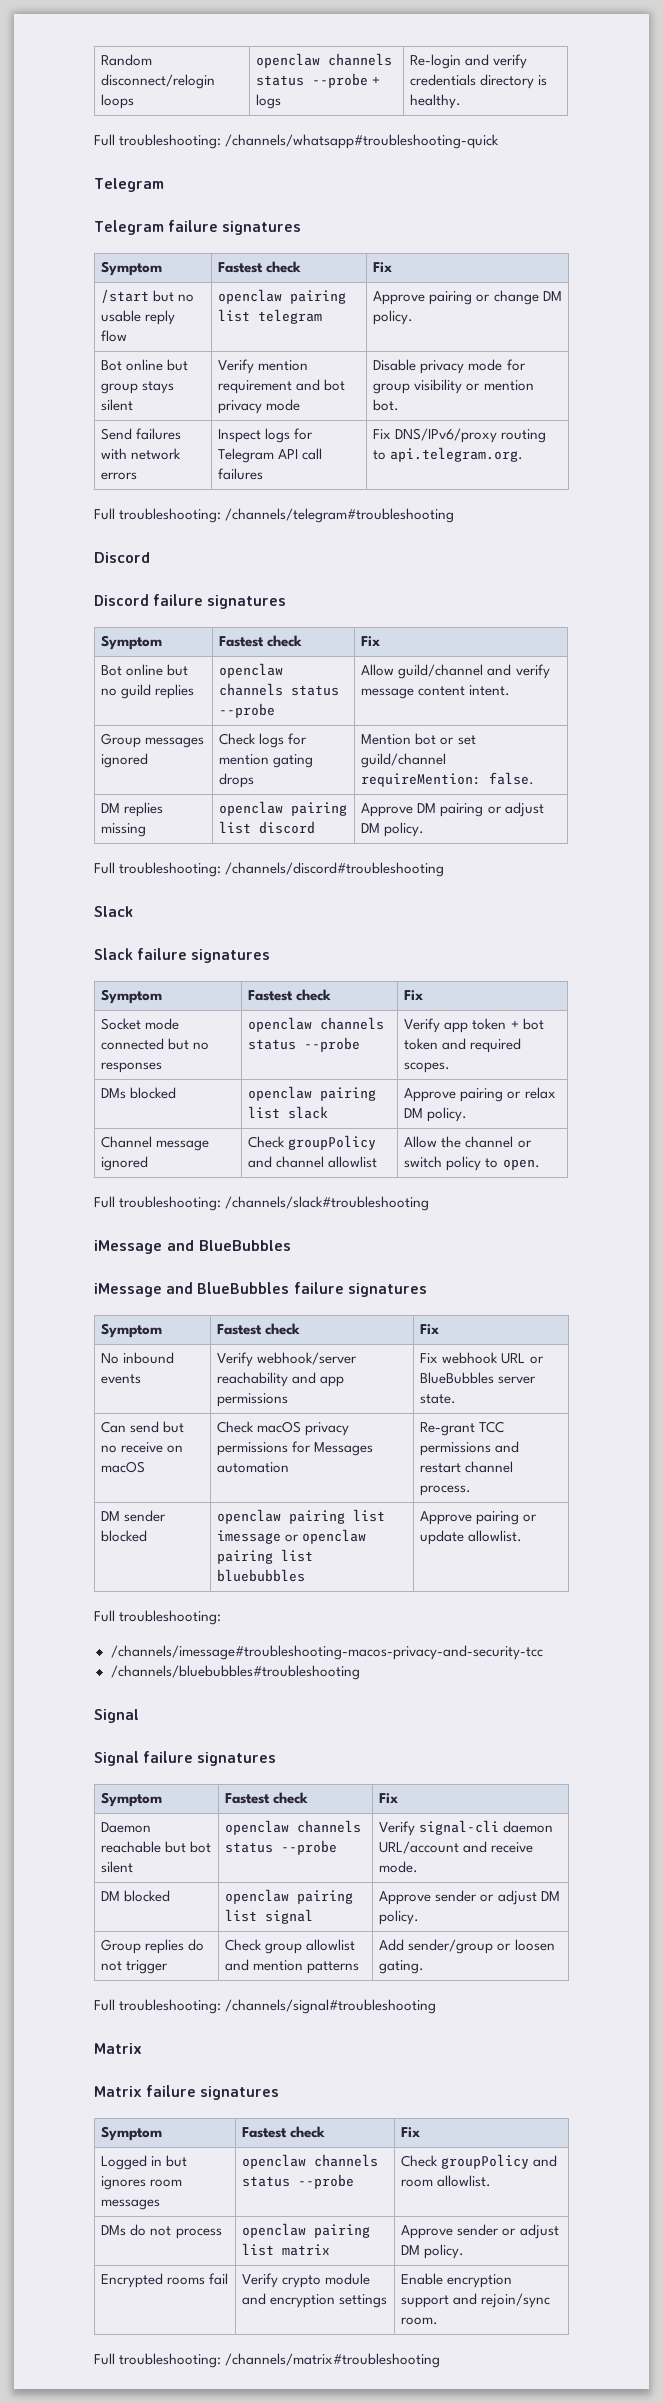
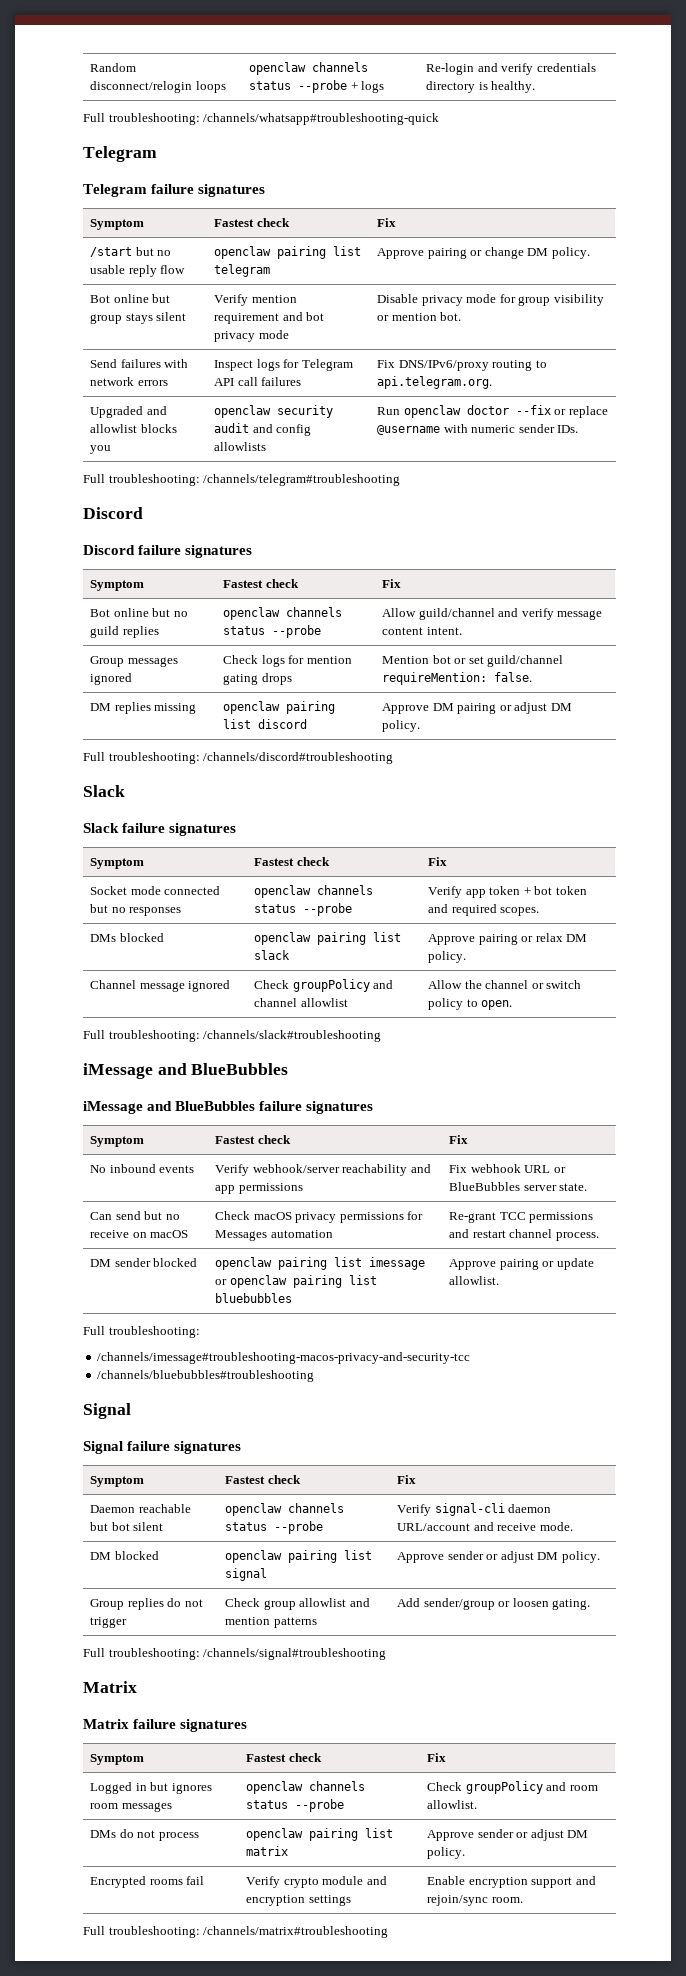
(524, 454) none -> [90,406,167,418] [90,424,177,433] [90,445,112,454] [214,405,334,418] [214,423,312,436] [214,442,267,451] [377,405,608,418] [377,424,579,435] // Upgraded and allowlist blocks you | openclaw security audit and config allowlists | Run openclaw doctor --fix or replace @username with numeric sender IDs.

